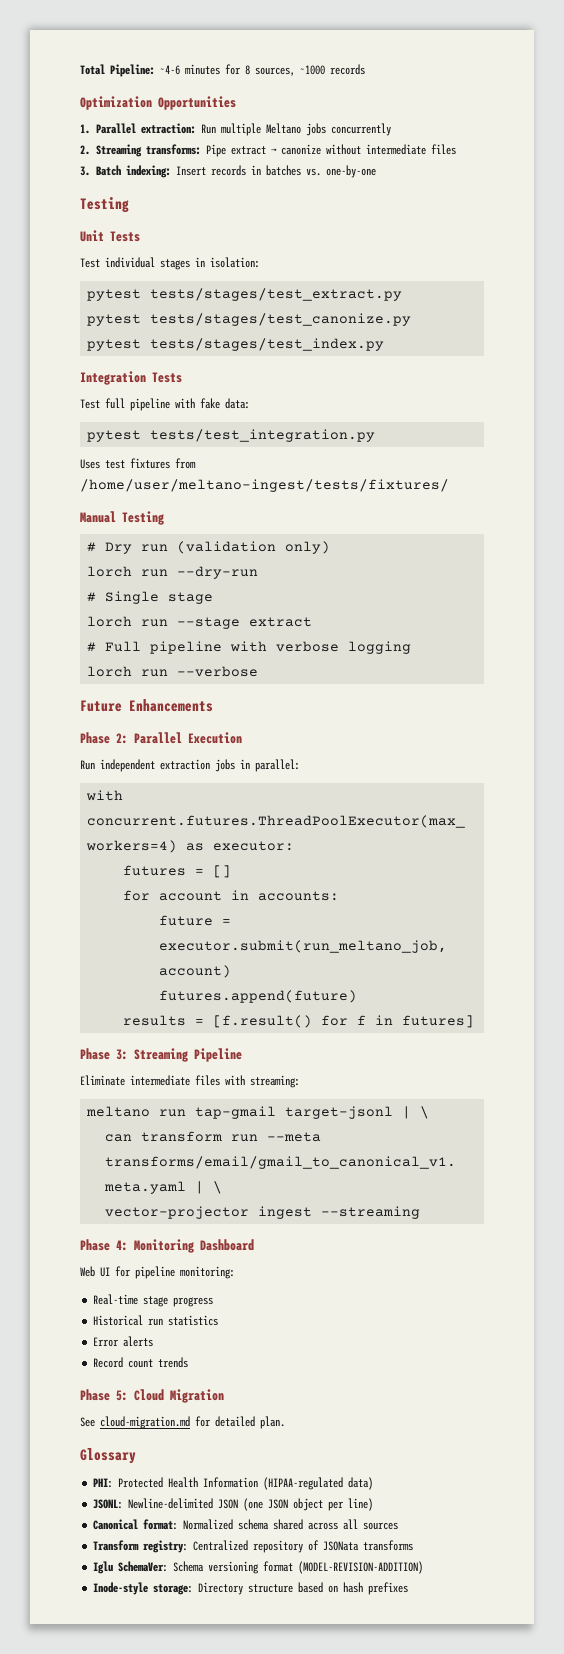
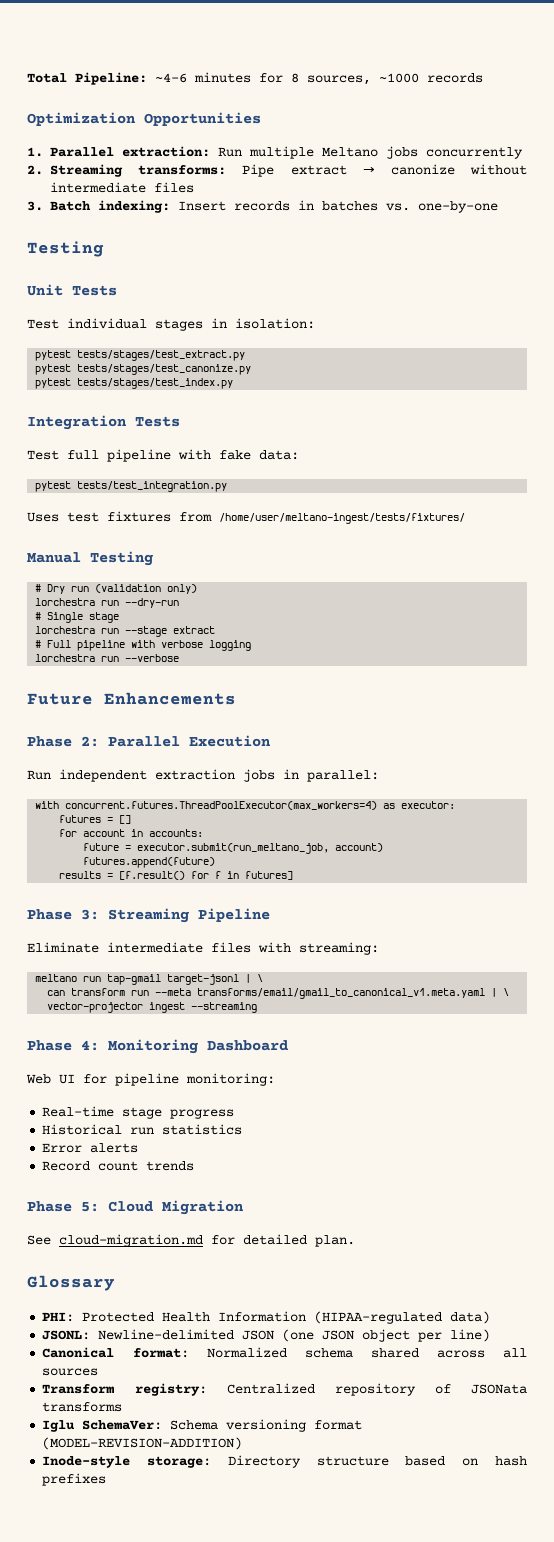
[87,566,133,577] lorch -> [35,598,96,606] lorchestra
[87,616,133,627] lorch -> [35,626,96,634] lorchestra
[87,666,133,677] lorch -> [35,654,96,662] lorchestra

